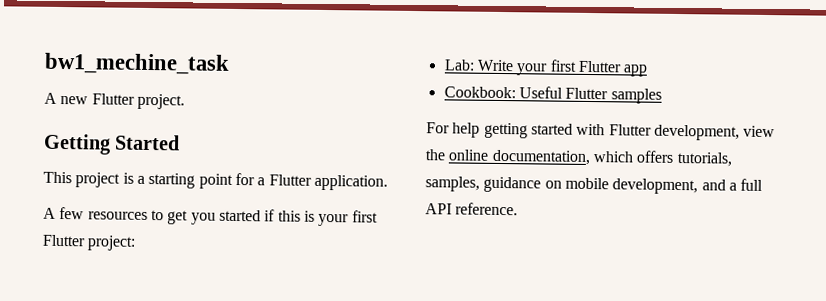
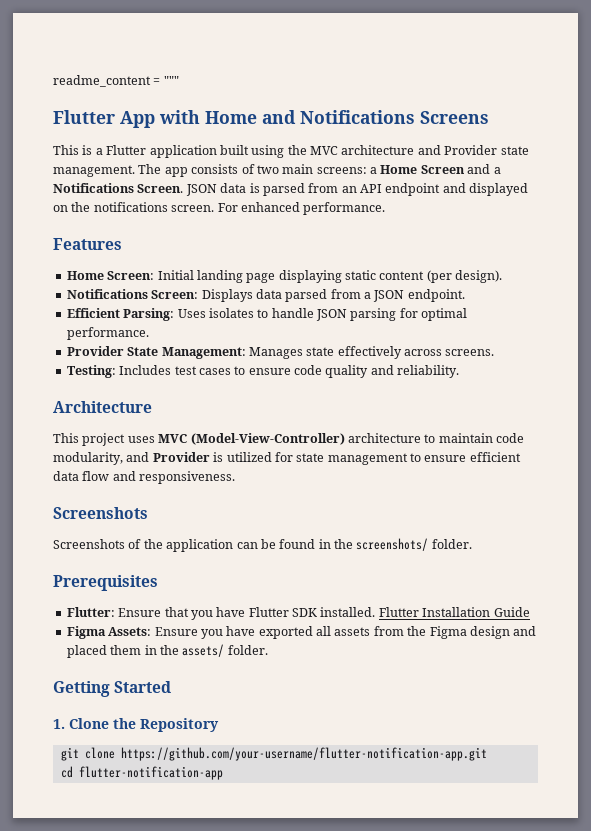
[44,52,230,75] [44,92,185,110] [43,133,181,155] [43,171,388,191] [43,206,378,227] [42,234,137,251] [443,59,648,77] [443,86,662,104] [426,122,776,141] [425,149,732,167] [425,176,764,195] [425,202,519,216] bw1_mechine_task // A new Flutter project. // Getting Started // This project is a starting point for a Flutter application. // A few resources to get you started if this is your first Flutter project: // Lab: Write your first Flutter app // Cookbook: Useful Flutter samples // For help getting started with Flutter development, view the online documentation, which offers tutorials, samples, guidance on mobile development, and a full API reference. -> [53,75,179,87] [53,110,489,128] [53,145,529,158] [53,164,501,177] [53,183,529,196] [53,202,386,215] [53,238,122,250] [66,270,503,283] [66,289,465,302] [66,308,468,321] [66,327,149,340] [66,346,495,359] [66,365,460,378] [53,401,152,413] [53,433,524,446] [53,452,521,465] [53,471,236,484] [53,507,148,519] [53,538,472,552] [53,575,158,591] [66,607,530,620] [66,626,537,639] [66,644,268,658] [53,681,172,697] [53,718,219,732] [60,747,487,761] [60,766,223,780] readme_content = """ // Flutter App with Home and Notifications Screens // This is a Flutter application built using the MVC architecture and Provider state management. The app consists of two main screens: a Home Screen and a Notifications Screen. JSON data is parsed from an API endpoint and displayed on the notifications screen. For enhanced performance. // Features // Home Screen: Initial landing page displaying static content (per design). // Notifications Screen: Displays data parsed from a JSON endpoint. // Efficient Parsing: Uses isolates to handle JSON parsing for optimal performance. // Provider State Management: Manages state effectively across screens. // Testing: Includes test cases to ensure code quality and reliability. // Architecture // This project uses MVC (Model-View-Controller) architecture to maintain code modularity, and Provider is utilized for state management to ensure efficient data flow and responsiveness. // Screenshots // Screenshots of the application can be found in the screenshots/ folder. // Prerequisites // Flutter: Ensure that you have Flutter SDK installed. Flutter Installation Guide // Figma Assets: Ensure you have exported all assets from the Figma design and placed them in the assets/ folder. // Getting Started // 1. Clone the Repository // git clone https://github.com/your-username/flutter-notification-app.git // cd flutter-notification-app

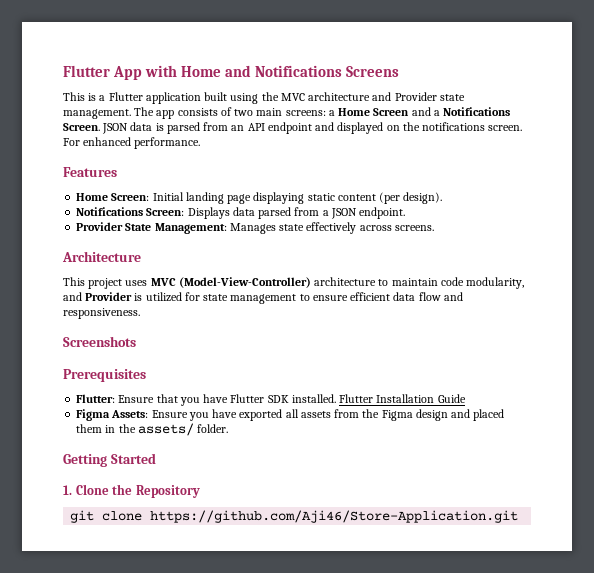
[53,75,179,87] readme_content = """ // -> (63, 71) none
[66,308,468,321] [66,327,149,340] // Efficient Parsing: Uses isolates to handle JSON parsing for optimal performance. -> (406, 213) none
[66,365,460,378] // Testing: Includes test cases to ensure code quality and reliability. -> (434, 228) none
[53,538,472,552] // Screenshots of the application can be found in the screenshots/ folder. -> (136, 341) none
[120,747,487,761] [60,766,223,780] https://github.com/your-username/flutter-notification-app.git // cd flutter-notification-app -> [150,510,519,523] https://github.com/Aji46/Store-Application.git

